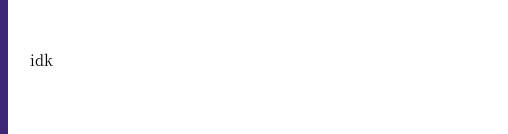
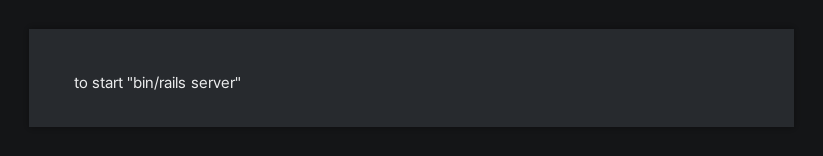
[30,53,53,66] idk -> [74,76,241,90] to start "bin/rails server"

